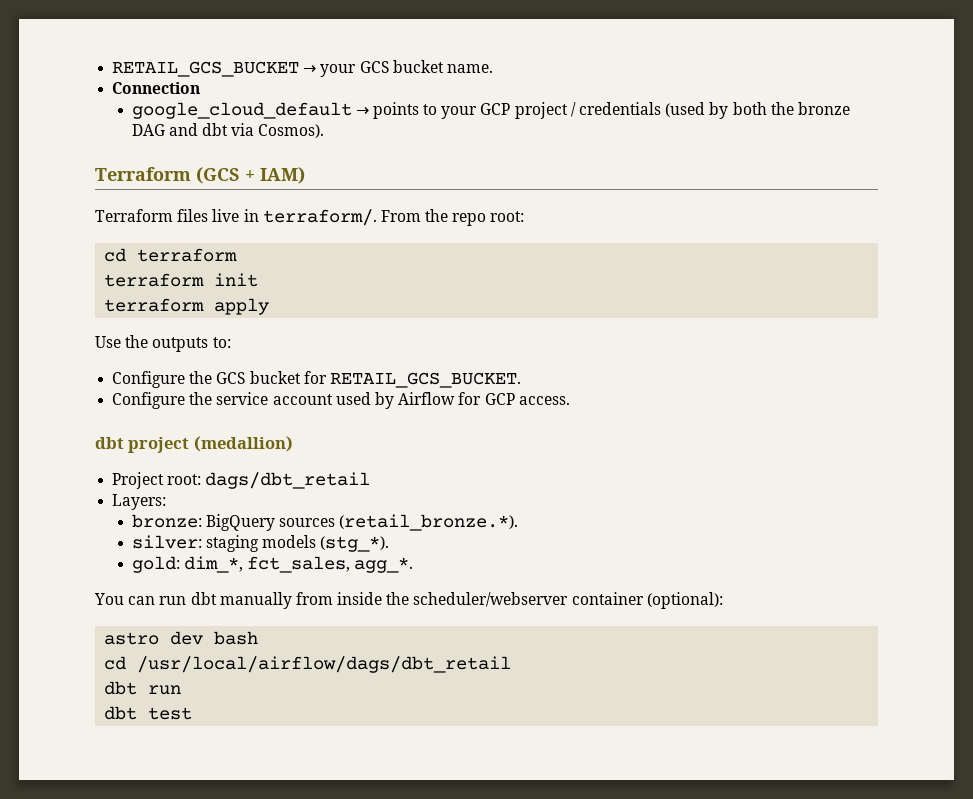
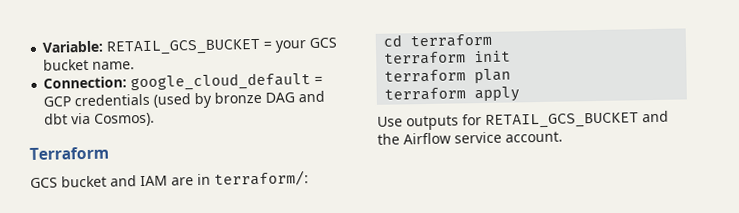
[112,61,317,77] RETAIL_GCS_BUCKET → -> [42,38,273,56] Variable: RETAIL_GCS_BUCKET =
[112,82,201,94] [131,102,576,119] Connection // google_cloud_default → points to your GCP project / -> [43,72,324,92] [43,96,72,107] Connection: google_cloud_default = GCP
[732,102,794,115] both the -> (213, 100) none
[196,167,305,184] [95,209,525,226] (GCS + IAM) // Terraform files live in terraform/. From the repo root: -> [30,170,309,188] // GCS bucket and IAM are in terraform/:
(259, 280) none -> [384,68,512,84] // terraform plan
[125,335,231,352] [112,371,521,388] [112,392,570,409] [95,436,293,453] [112,472,371,489] [112,494,167,510] [131,514,519,531] [131,535,390,552] [131,556,414,573] [94,592,723,609] [104,631,259,645] [104,656,512,673] [104,681,182,695] [104,706,193,720] the outputs to: // Configure the GCS bucket for RETAIL_GCS_BUCKET. // Configure the service account used by Airflow for GCP access. // dbt project (medallion) // Project root: dags/dbt_retail // Layers: // bronze: BigQuery sources (retail_bronze.*). // silver: staging models (stg_*). // gold: dim_*, fct_sales, agg_*. // You can run dbt manually from inside the scheduler/webserver container (optional): // astro dev bash // cd /usr/local/airflow/dags/dbt_retail // dbt run // dbt test -> [406,110,669,131] [377,131,563,145] outputs for RETAIL_GCS_BUCKET and the Airflow service account.

